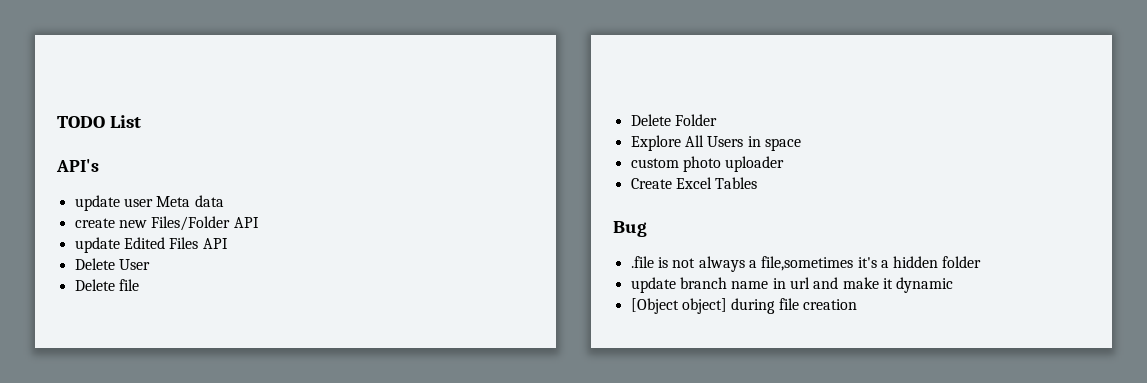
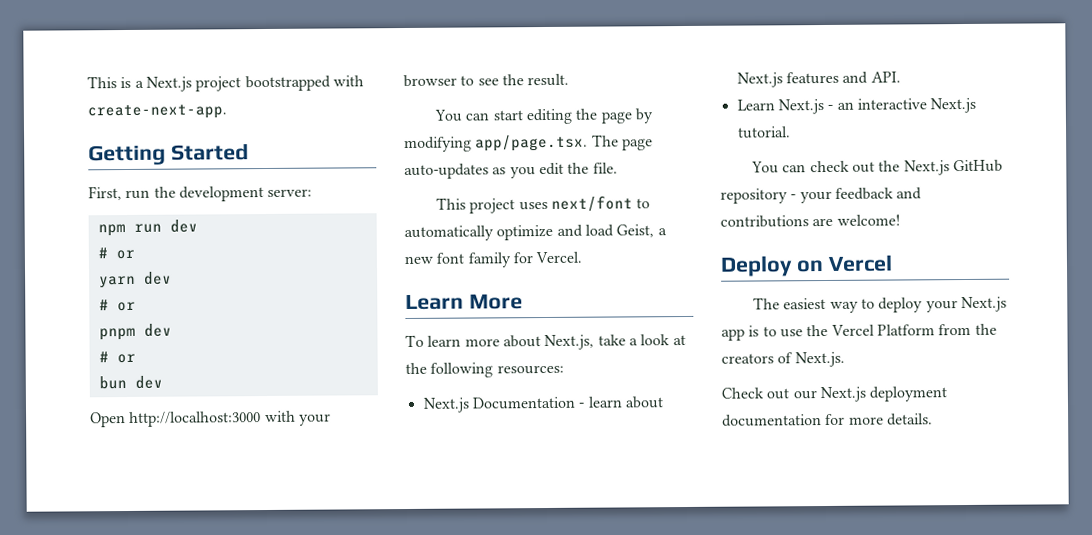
[57,115,141,128] [56,159,99,172] [74,195,224,211] [74,216,259,231] [74,237,228,253] [74,258,150,270] [74,279,139,291] [630,114,717,126] [630,135,801,151] [630,156,785,172] [630,177,758,189] [613,221,647,237] [630,256,982,272] [630,277,954,293] [630,298,857,314] TODO List // API's // update user Meta data // create new Files/Folder API // update Edited Files API // Delete User // Delete file // Delete Folder // Explore All Users in space // custom photo uploader // Create Excel Tables // Bug // .file is not always a file,sometimes it's a hidden folder // update branch name in url and make it dynamic // [Object object] during file creation -> [87,75,364,92] [87,104,227,120] [88,143,249,166] [88,186,313,202] [97,219,198,237] [97,247,135,260] [98,271,172,289] [98,299,136,312] [98,323,172,341] [98,351,136,364] [98,375,163,390] [90,410,331,428] [403,73,570,88] [433,108,653,125] [404,134,653,153] [404,162,618,180] [435,195,651,214] [404,224,667,242] [404,251,583,268] [405,294,523,311] [405,334,686,351] [405,362,564,378] [422,396,664,413] [736,71,901,88] [736,97,977,115] [736,126,791,139] [750,159,1003,176] [720,187,923,204] [720,214,901,228] [720,254,893,277] [752,296,1007,313] [721,323,997,341] [721,351,845,368] [721,386,948,403] [722,413,933,427] This is a Next.js project bootstrapped with create-next-app. // Getting Started // First, run the development server: // npm run dev // # or // yarn dev // # or // pnpm dev // # or // bun dev // Open http://localhost:3000 with your browser to see the result. // You can start editing the page by modifying app/page.tsx. The page auto-updates as you edit the file. // This project uses next/font to automatically optimize and load Geist, a new font family for Vercel. // Learn More // To learn more about Next.js, take a look at the following resources: // Next.js Documentation - learn about Next.js features and API. // Learn Next.js - an interactive Next.js tutorial. // You can check out the Next.js GitHub repository - your feedback and contributions are welcome! // Deploy on Vercel // The easiest way to deploy your Next.js app is to use the Vercel Platform from the creators of Next.js. // Check out our Next.js deployment documentation for more details.

